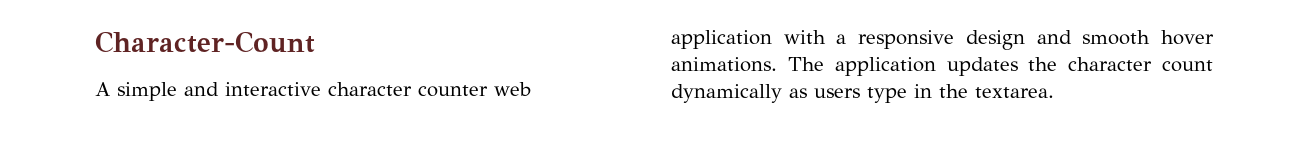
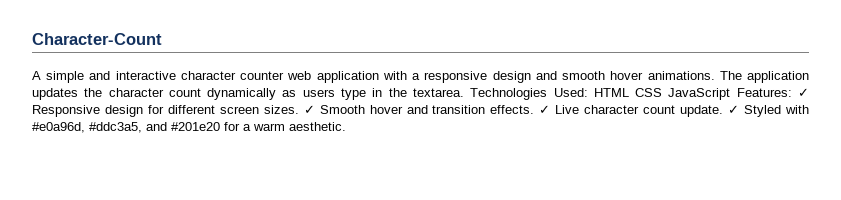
(1054, 92) none -> [470,88,809,100] [32,105,809,117] [32,122,346,133] Technologies Used: HTML CSS JavaScript Features: ✓ Responsive design for different screen sizes. ✓ Smooth hover and transition effects. ✓ Live character count update. ✓ Styled with #e0a96d, #ddc3a5, and #201e20 for a warm aesthetic.

